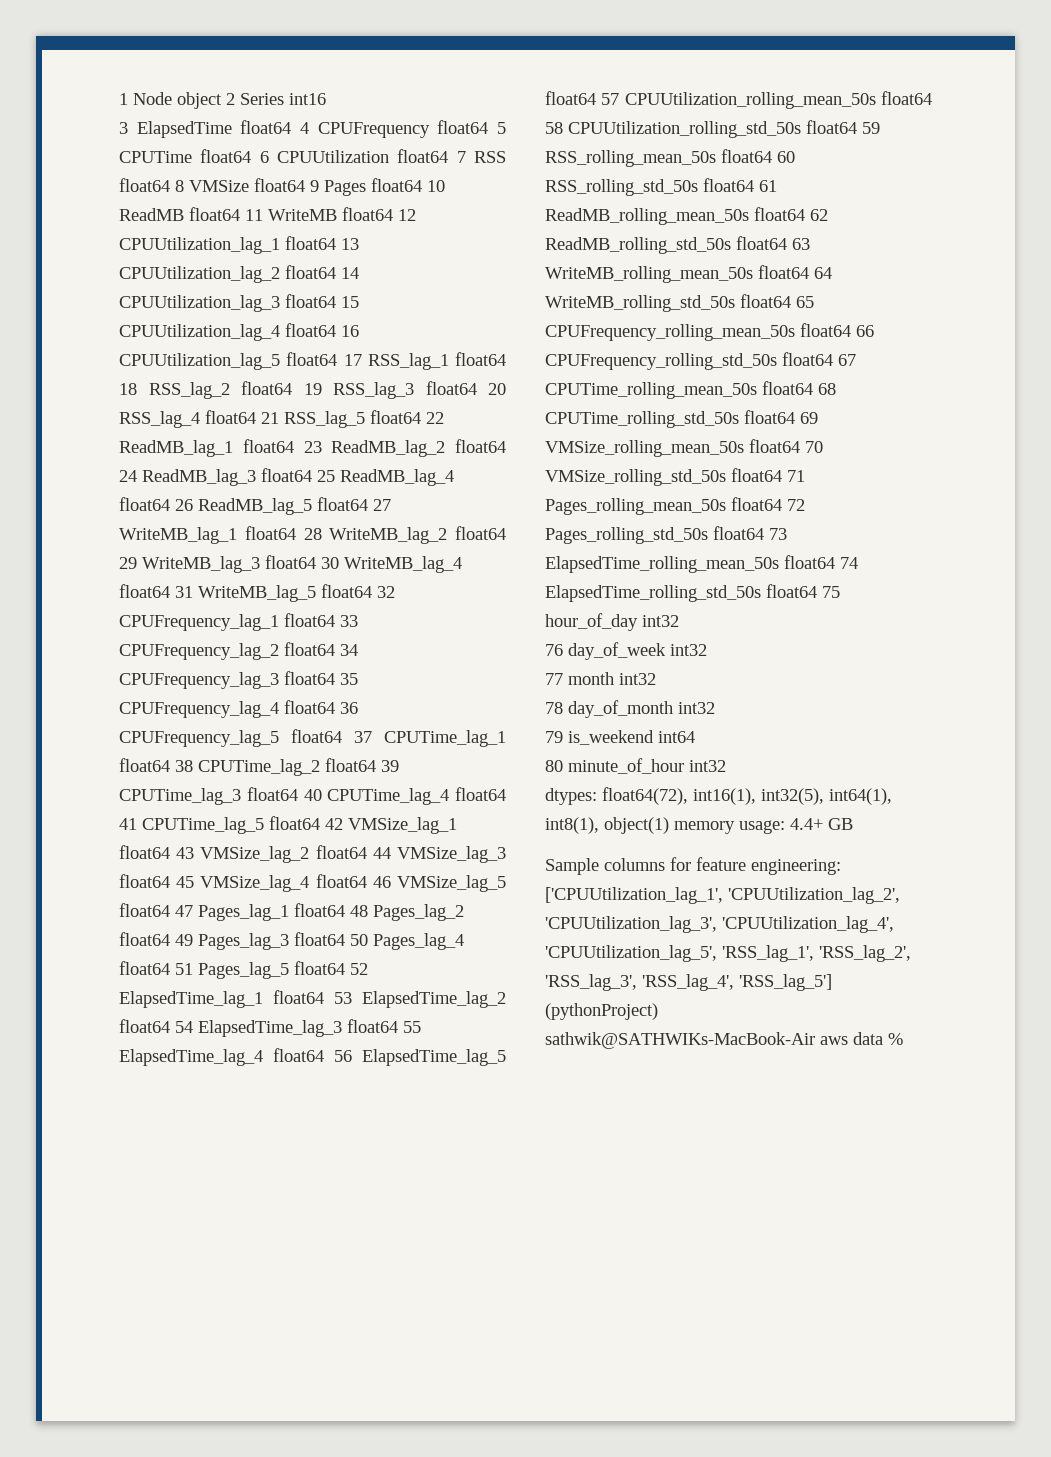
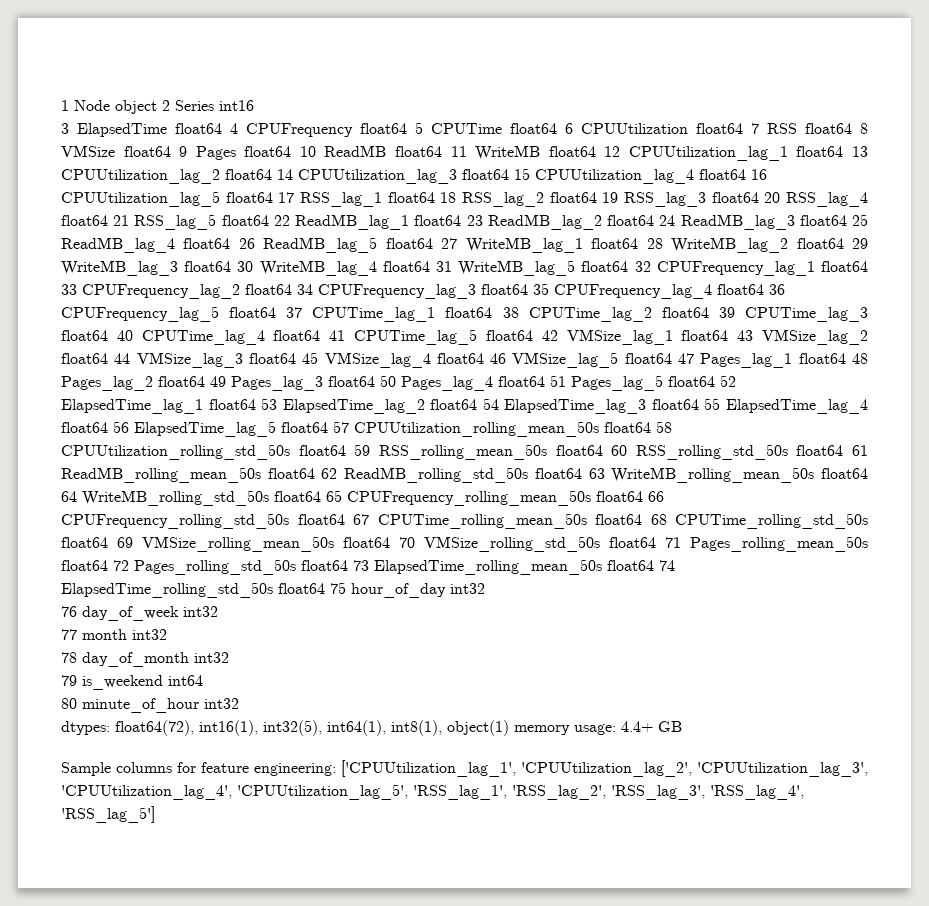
[545,1003,658,1020] [545,1032,903,1049] (pythonProject) sathwik@SATHWIKs-MacBook-Air aws data % -> (155, 814) none

